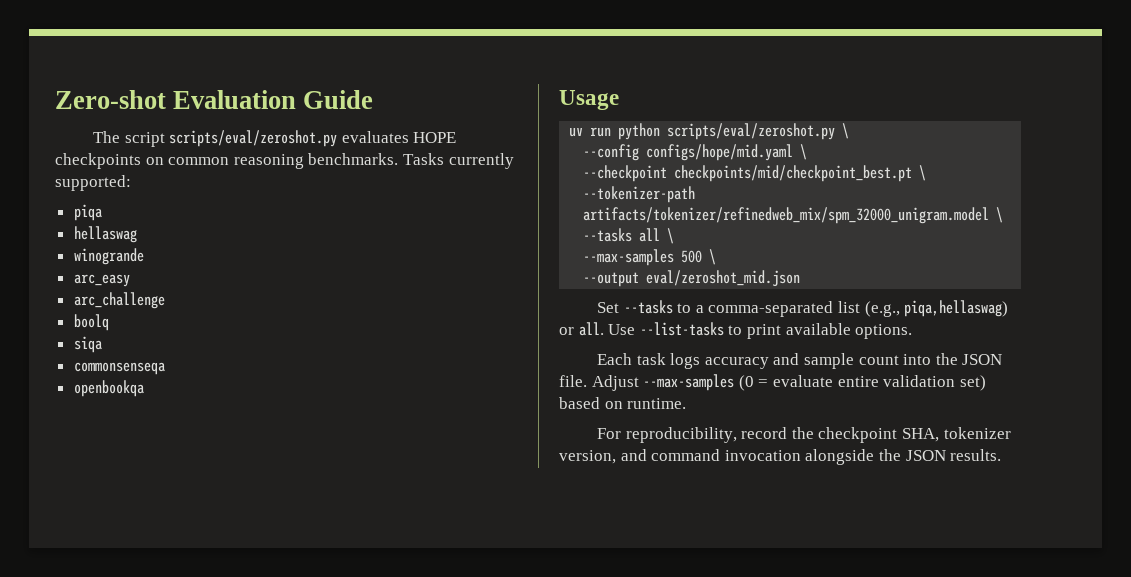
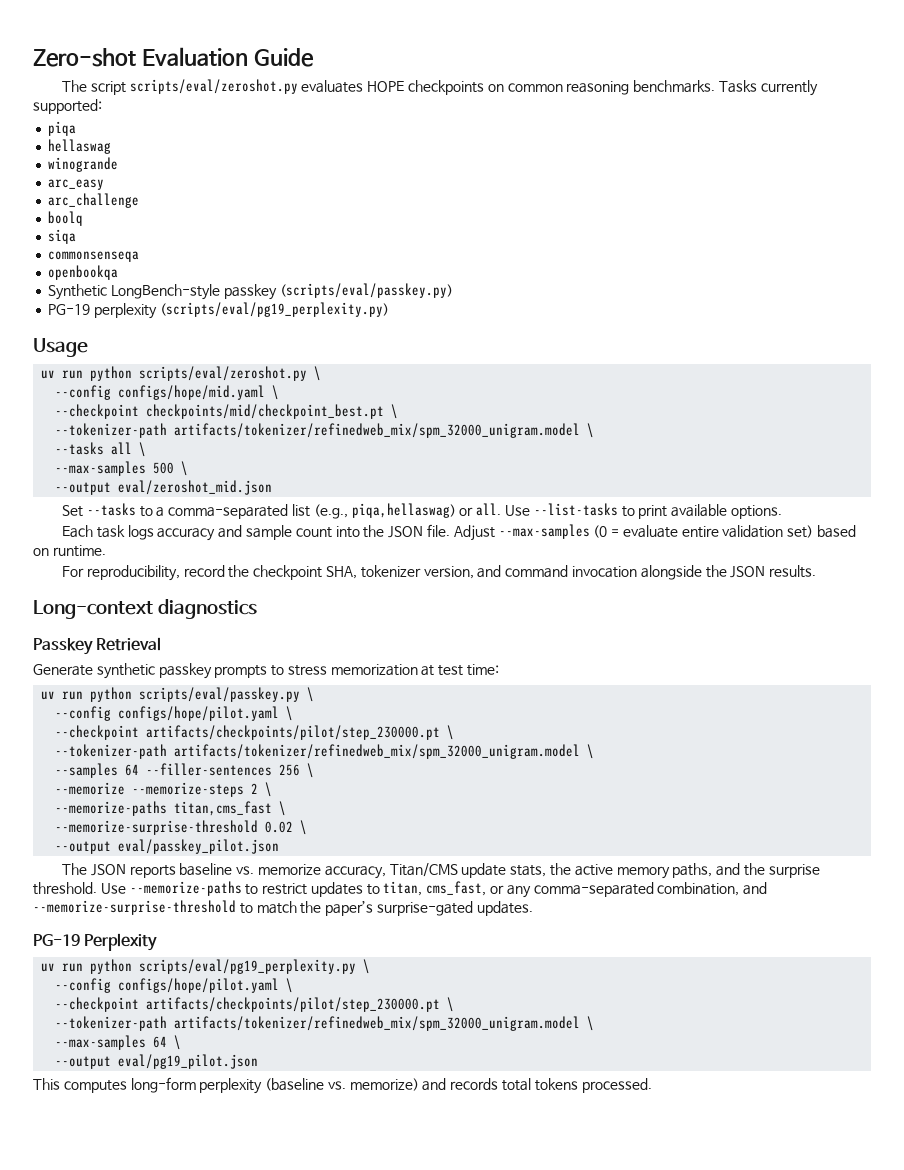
(144, 388) none -> [48,283,453,300] [48,302,389,319] // Synthetic LongBench-style passkey (scripts/eval/passkey.py) // PG-19 perplexity (scripts/eval/pg19_perplexity.py)
(1002, 455) none -> [33,599,258,619] [33,637,162,655] [33,663,500,679] [41,687,315,702] [55,706,294,721] [55,725,455,740] [55,744,595,759] [55,763,315,778] [55,782,273,797] [55,801,287,816] [55,820,308,835] [55,839,280,854] [62,863,820,879] [33,881,768,898] [33,900,533,916] [33,933,158,951] [41,959,371,974] [55,978,294,993] [55,997,455,1012] [55,1016,595,1031] [55,1035,182,1050] [55,1054,259,1069] [33,1077,652,1094] // Long-context diagnostics // Passkey Retrieval // Generate synthetic passkey prompts to stress memorization at test time: // uv run python scripts/eval/passkey.py \ // --config configs/hope/pilot.yaml \ // --checkpoint artifacts/checkpoints/pilot/step_230000.pt \ // --tokenizer-path artifacts/tokenizer/refinedweb_mix/spm_32000_unigram.model \ // --samples 64 --filler-sentences 256 \ // --memorize --memorize-steps 2 \ // --memorize-paths titan,cms_fast \ // --memorize-surprise-threshold 0.02 \ // --output eval/passkey_pilot.json // The JSON reports baseline vs. memorize accuracy, Titan/CMS update stats, the active memory paths, and the surprise threshold. Use --memorize-paths to restrict updates to titan, cms_fast, or any comma-separated combination, and --memorize-surprise-threshold to match the paper’s surprise-gated updates. // PG-19 Perplexity // uv run python scripts/eval/pg19_perplexity.py \ // --config configs/hope/pilot.yaml \ // --checkpoint artifacts/checkpoints/pilot/step_230000.pt \ // --tokenizer-path artifacts/tokenizer/refinedweb_mix/spm_32000_unigram.model \ // --max-samples 64 \ // --output eval/pg19_pilot.json // This computes long-form perplexity (baseline vs. memorize) and records total tokens processed.

